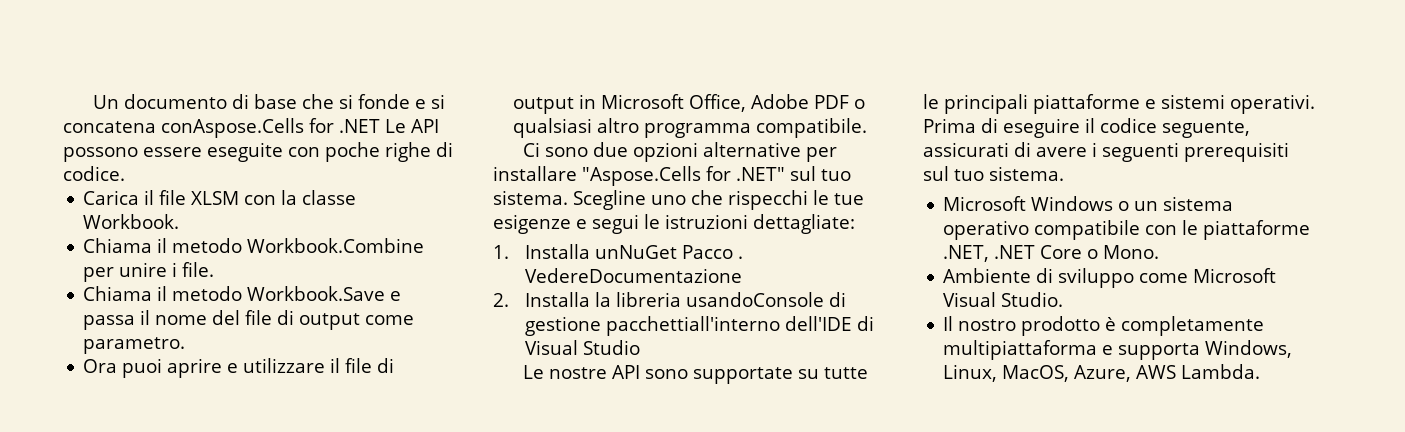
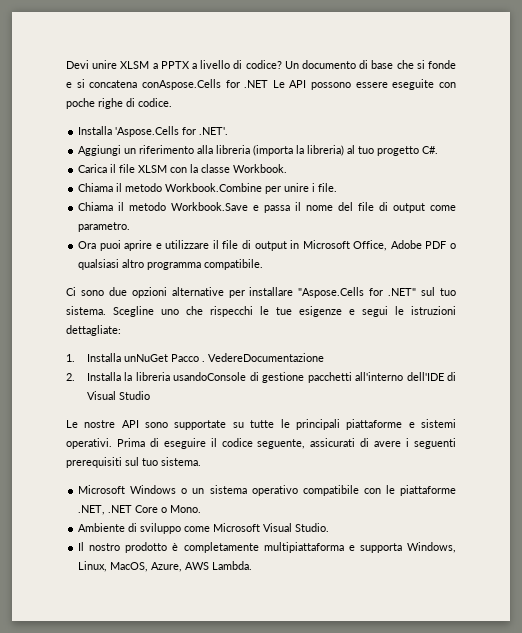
(92, 102) none -> [66,60,282,69] Devi unire XLSM a PPTX a livello di codice?
(125, 173) none -> [78,126,229,137] [78,145,439,156] // Installa 'Aspose.Cells for .NET'. // Aggiungi un riferimento alla libreria (importa la libreria) al tuo progetto C#.
[605,316,780,336] pacchettiall'interno -> [307,372,404,383] pacchetti all'interno

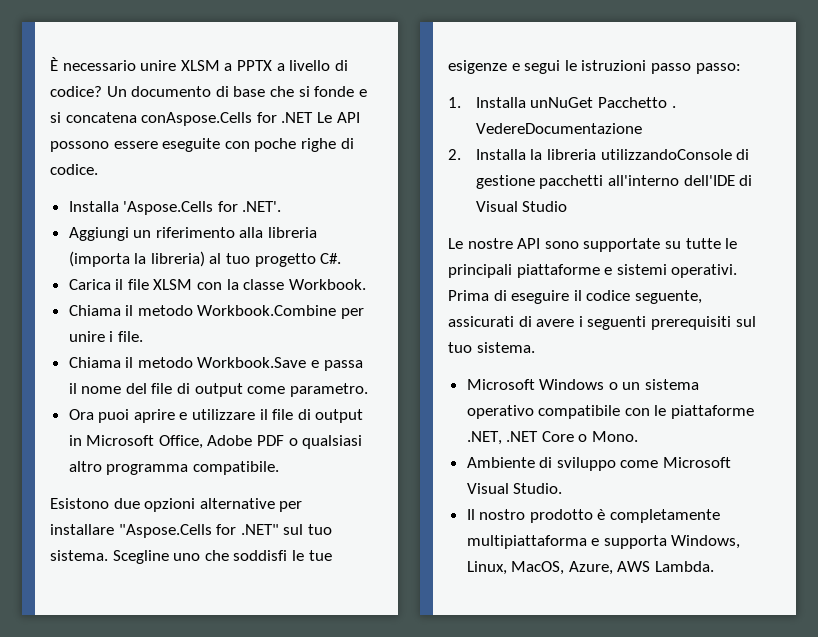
[66,60,89,69] Devi -> [50,57,136,71] È necessario
[66,287,104,296] Ci sono -> [50,498,109,509] Esistono
[210,306,253,317] rispecchi -> [233,550,288,561] soddisfi
[66,325,121,336] dettagliate: -> [650,63,741,74] passo passo:
[170,354,199,362] Pacco -> [597,97,667,108] Pacchetto
[173,372,247,381] usandoConsole -> [600,149,732,160] utilizzandoConsole

